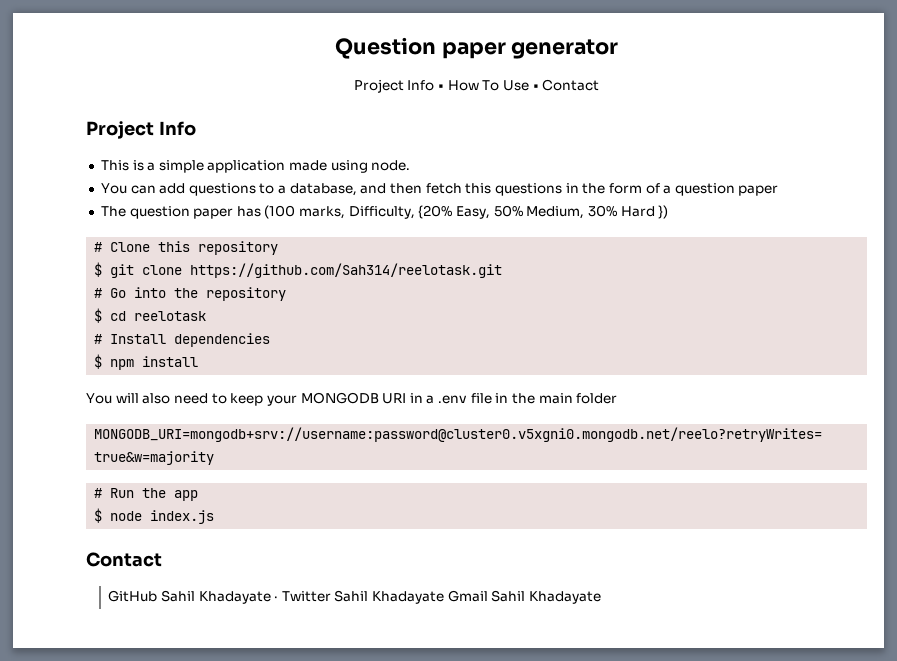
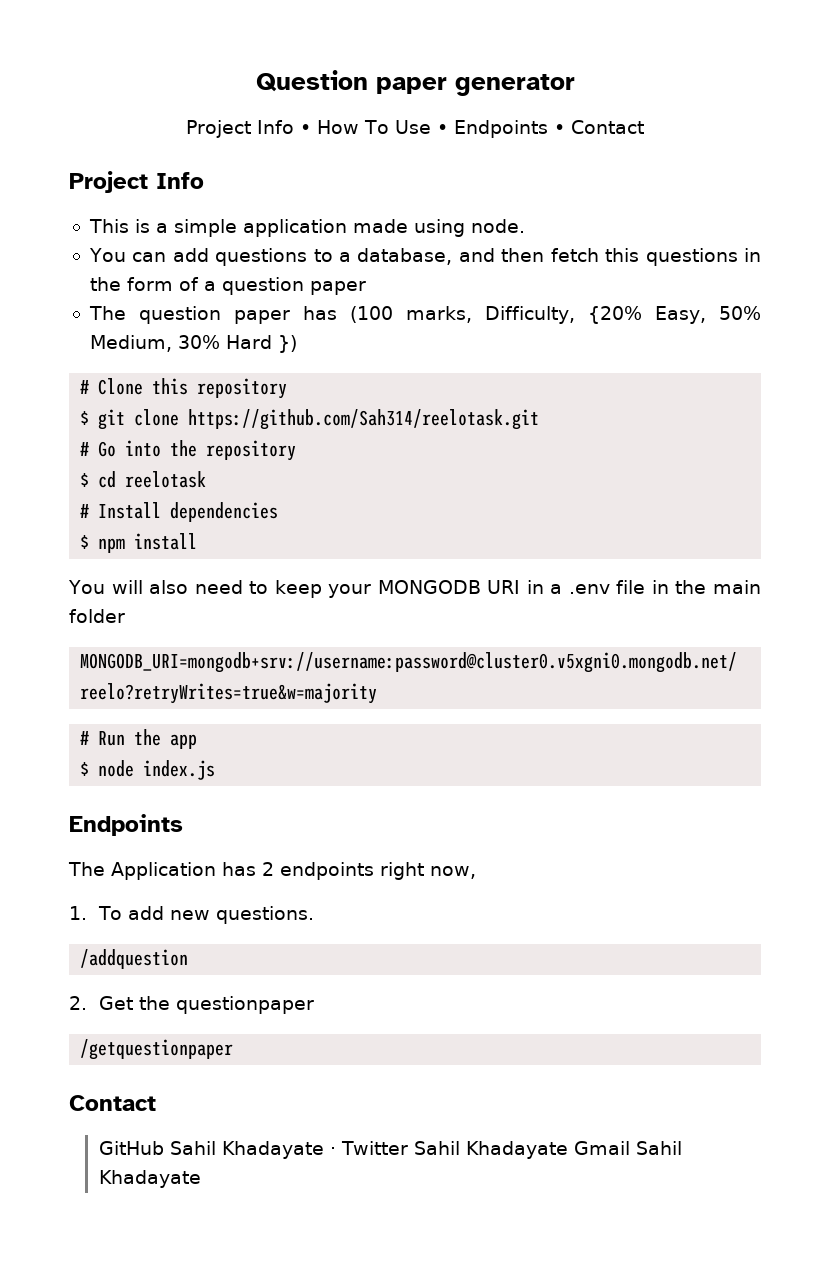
(539, 87) none -> [453,120,565,138] Endpoints •
(215, 517) none -> [69,814,183,836] [68,862,476,880] [69,906,315,924] [80,949,189,969] [69,996,314,1014] [80,1039,234,1060] // Endpoints // The Application has 2 endpoints right now, // 1. To add new questions. // /addquestion // 2. Get the questionpaper // /getquestionpaper

